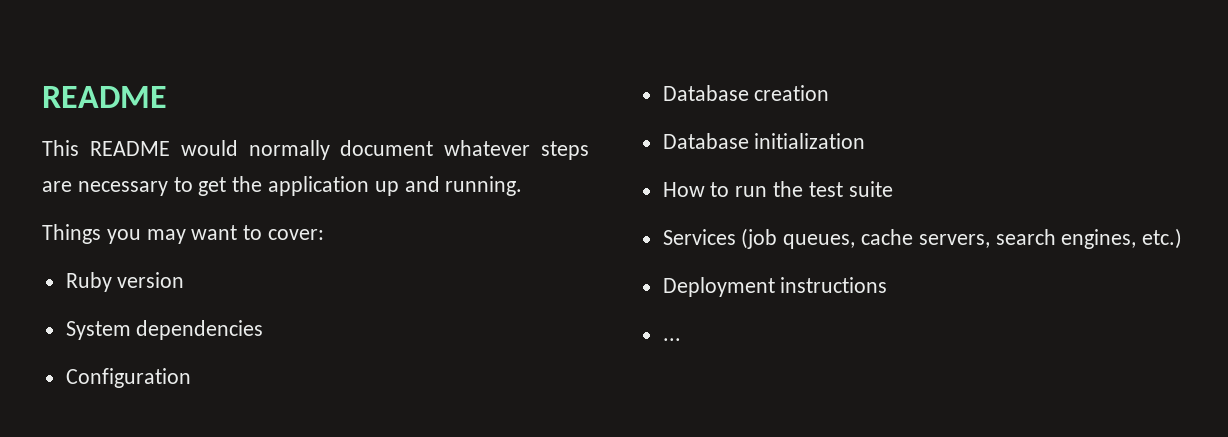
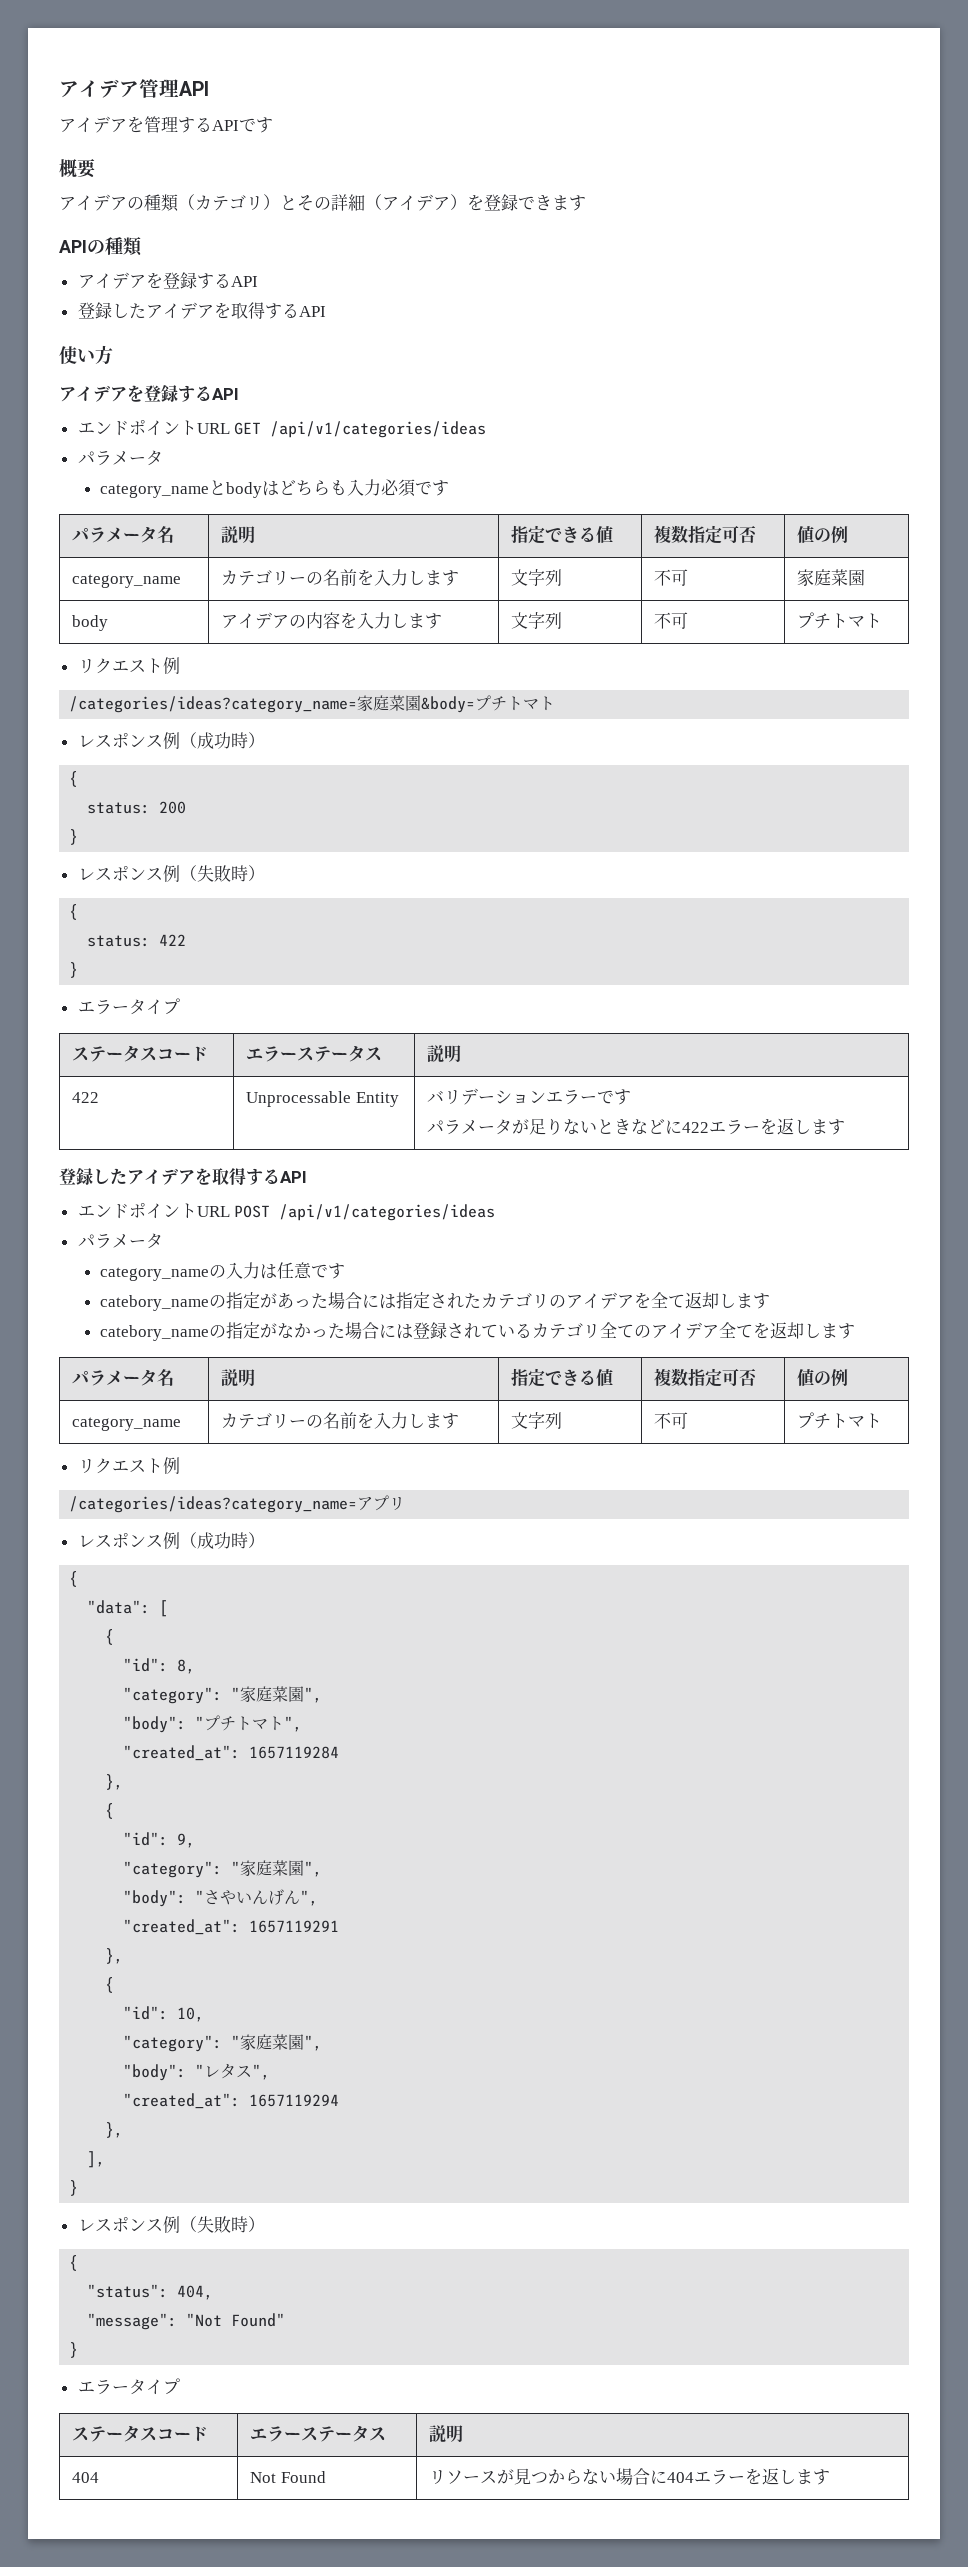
[42,86,167,108] [42,140,589,160] [42,176,523,196] [42,224,325,244] [65,272,185,292] [65,320,264,340] [65,368,191,388] [662,85,830,101] [662,133,866,149] [662,181,893,197] [662,228,1183,249] [662,277,888,297] [662,338,681,341] README // This README would normally document whatever steps are necessary to get the application up and running. // Things you may want to cover: // Ruby version // System dependencies // Configuration // Database creation // Database initialization // How to run the test suite // Services (job queues, cache servers, search engines, etc.) // Deployment instructions // ... -> [59,79,209,98] [59,116,273,133] [59,159,96,178] [59,194,586,212] [59,237,142,256] [77,272,258,289] [77,302,326,319] [59,345,113,365] [59,385,239,402] [77,420,487,438] [77,450,163,466] [100,479,450,498] [71,526,174,543] [220,526,255,544] [510,525,613,544] [653,525,756,544] [796,526,848,543] [71,574,181,588] [220,569,459,586] [510,569,562,586] [653,569,688,586] [796,569,865,587] [71,615,108,631] [220,612,442,629] [510,612,562,629] [653,612,688,629] [796,612,882,629] [77,657,180,674] [69,695,556,713] [77,732,265,749] [69,771,79,787] [87,801,187,814] [69,829,79,845] [77,865,265,882] [69,904,79,920] [87,934,187,947] [69,962,79,978] [77,998,180,1015] [71,1045,208,1062] [245,1045,382,1062] [426,1045,461,1063] [71,1092,99,1103] [245,1091,399,1107] [426,1088,631,1105] [426,1118,845,1135] [59,1168,307,1185] [77,1203,496,1221] [77,1233,163,1249] [100,1262,346,1281] [100,1292,771,1311] [100,1322,856,1341] [71,1369,174,1386] [220,1369,255,1387] [510,1368,613,1387] [653,1368,756,1387] [796,1369,848,1386] [71,1417,181,1431] [220,1412,459,1429] [510,1412,562,1429] [653,1412,688,1429] [796,1412,882,1429] [77,1457,180,1474] [69,1495,406,1513] [77,1532,265,1549] [69,1571,79,1587] [87,1600,169,1617] [105,1629,115,1645] [123,1658,196,1674] [123,1686,323,1704] [123,1715,303,1733] [123,1745,340,1761] [105,1774,124,1790] [105,1803,115,1819] [123,1832,196,1848] [123,1860,323,1878] [123,1889,319,1907] [123,1919,340,1935] [105,1948,124,1964] [105,1977,115,1993] [123,2006,205,2022] [123,2034,323,2052] [123,2063,271,2081] [123,2093,340,2109] [105,2122,124,2138] [87,2151,106,2168] [69,2180,79,2196] [77,2216,265,2233] [69,2255,79,2271] [87,2284,214,2300] [87,2313,286,2330] [69,2342,79,2358] [77,2378,180,2395] [71,2425,208,2442] [249,2425,386,2442] [428,2425,463,2443] [71,2472,99,2483] [249,2471,326,2483] [428,2468,830,2485] アイデア管理API // アイデアを管理するAPIです // 概要 // アイデアの種類（カテゴリ）とその詳細（アイデア）を登録できます // APIの種類 // アイデアを登録するAPI // 登録したアイデアを取得するAPI // 使い方 // アイデアを登録するAPI // エンドポイントURL GET /api/v1/categories/ideas // パラメータ // category_nameとbodyはどちらも入力必須です // パラメータ名 | 説明 | 指定できる値 | 複数指定可否 | 値の例 // category_name | カテゴリーの名前を入力します | 文字列 | 不可 | 家庭菜園 // body | アイデアの内容を入力します | 文字列 | 不可 | プチトマト // リクエスト例 // /categories/ideas?category_name=家庭菜園&body=プチトマト // レスポンス例（成功時） // { // status: 200 // } // レスポンス例（失敗時） // { // status: 422 // } // エラータイプ // ステータスコード | エラーステータス | 説明 // 422 | Unprocessable Entity | バリデーションエラーです // パラメータが足りないときなどに422エラーを返します // 登録したアイデアを取得するAPI // エンドポイントURL POST /api/v1/categories/ideas // パラメータ // category_nameの入力は任意です // catebory_nameの指定があった場合には指定されたカテゴリのアイデアを全て返却します // catebory_nameの指定がなかった場合には登録されているカテゴリ全てのアイデア全てを返却します // パラメータ名 | 説明 | 指定できる値 | 複数指定可否 | 値の例 // category_name | カテゴリーの名前を入力します | 文字列 | 不可 | プチトマト // リクエスト例 // /categories/ideas?category_name=アプリ // レスポンス例（成功時） // { // "data": [ // { // "id": 8, // "category": "家庭菜園", // "body": "プチトマト", // "created_at": 1657119284 // }, // { // "id": 9, // "category": "家庭菜園", // "body": "さやいんげん", // "created_at": 1657119291 // }, // { // "id": 10, // "category": "家庭菜園", // "body": "レタス", // "created_at": 1657119294 // }, // ], // } // レスポンス例（失敗時） // { // "status": 404, // "message": "Not Found" // } // エラータイプ // ステータスコード | エラーステータス | 説明 // 404 | Not Found | リソースが見つからない場合に404エラーを返します

